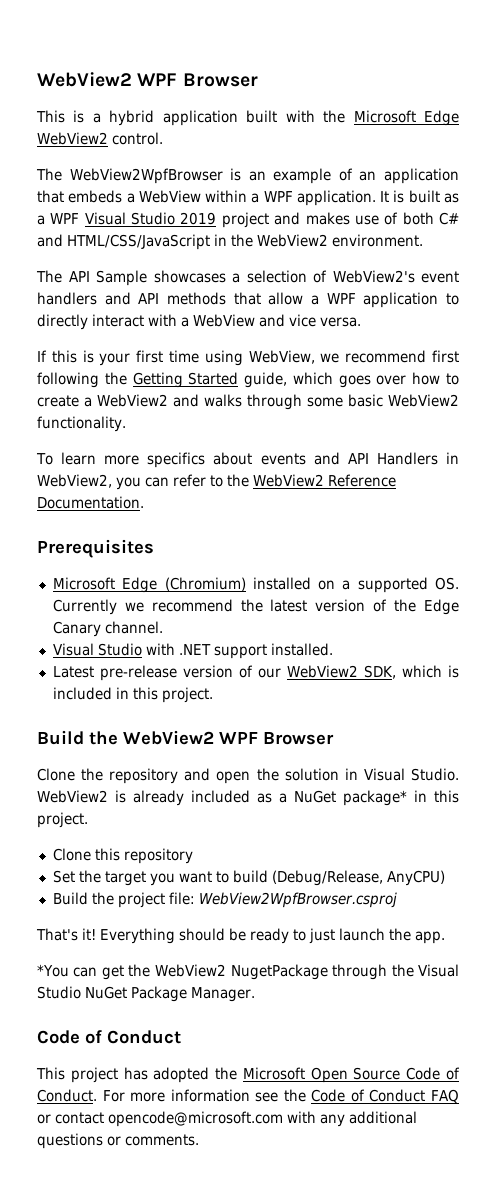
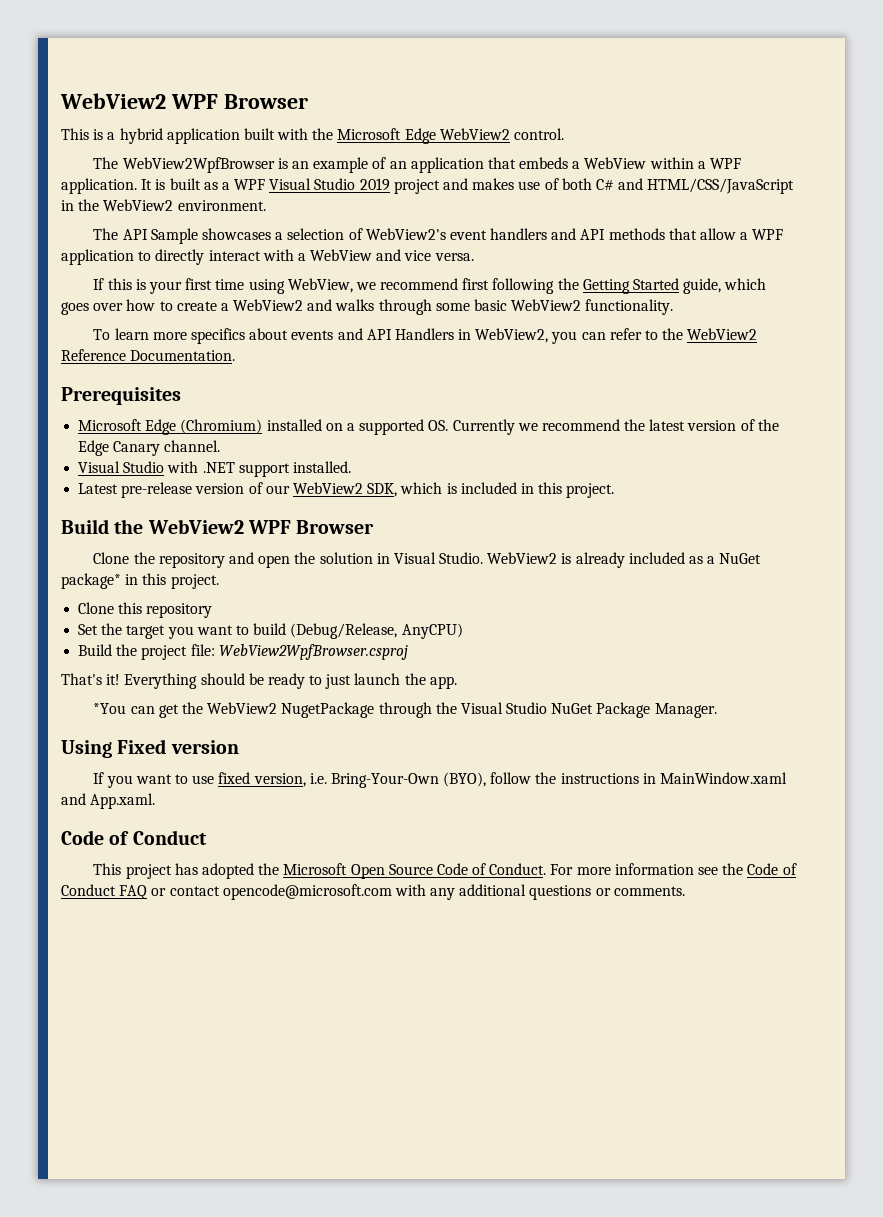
(255, 994) none -> [61,739,239,758] [93,772,787,788] [61,793,156,809] // Using Fixed version // If you want to use fixed version, i.e. Bring-Your-Own (BYO), follow the instructions in MainWindow.xaml and App.xaml.

